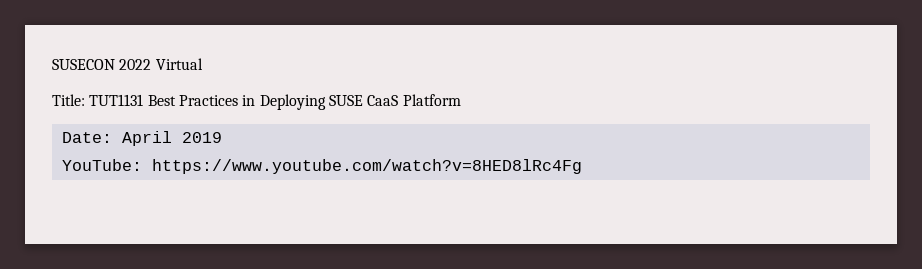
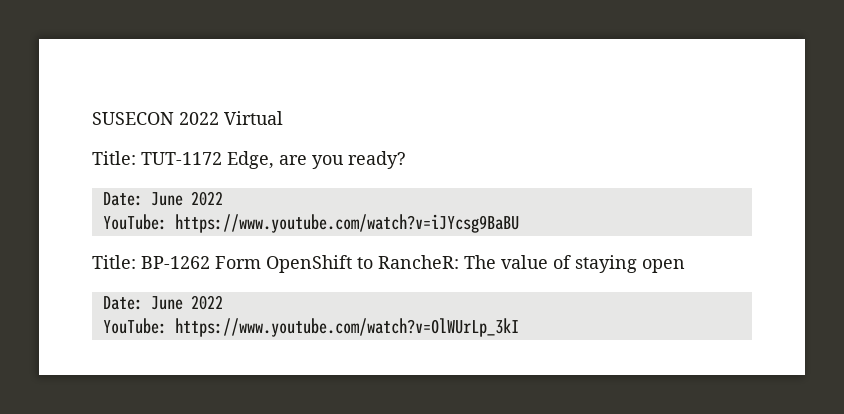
[89,94,461,110] [61,131,222,146] [61,159,582,174] TUT1131 Best Practices in Deploying SUSE CaaS Platform // Date: April 2019 // YouTube: https://www.youtube.com/watch?v=8HED8lRc4Fg -> [141,151,406,169] [102,191,223,206] [102,214,519,233] [92,255,685,273] [102,295,223,310] [102,318,519,337] TUT-1172 Edge, are you ready? // Date: June 2022 // YouTube: https://www.youtube.com/watch?v=iJYcsg9BaBU // Title: BP-1262 Form OpenShift to RancheR: The value of staying open // Date: June 2022 // YouTube: https://www.youtube.com/watch?v=OlWUrLp_3kI

